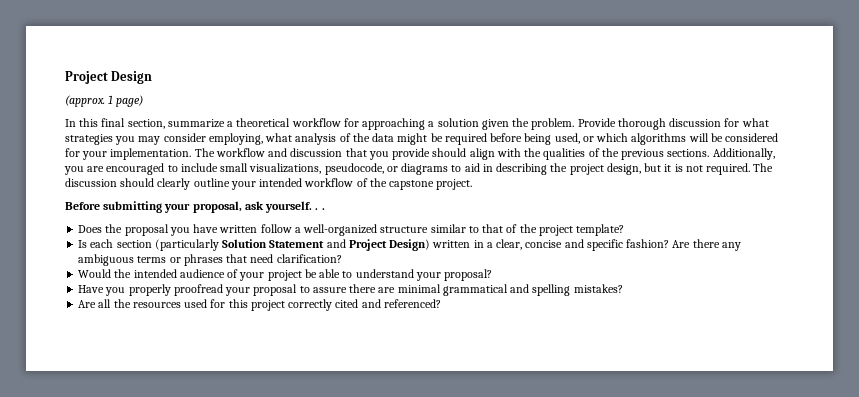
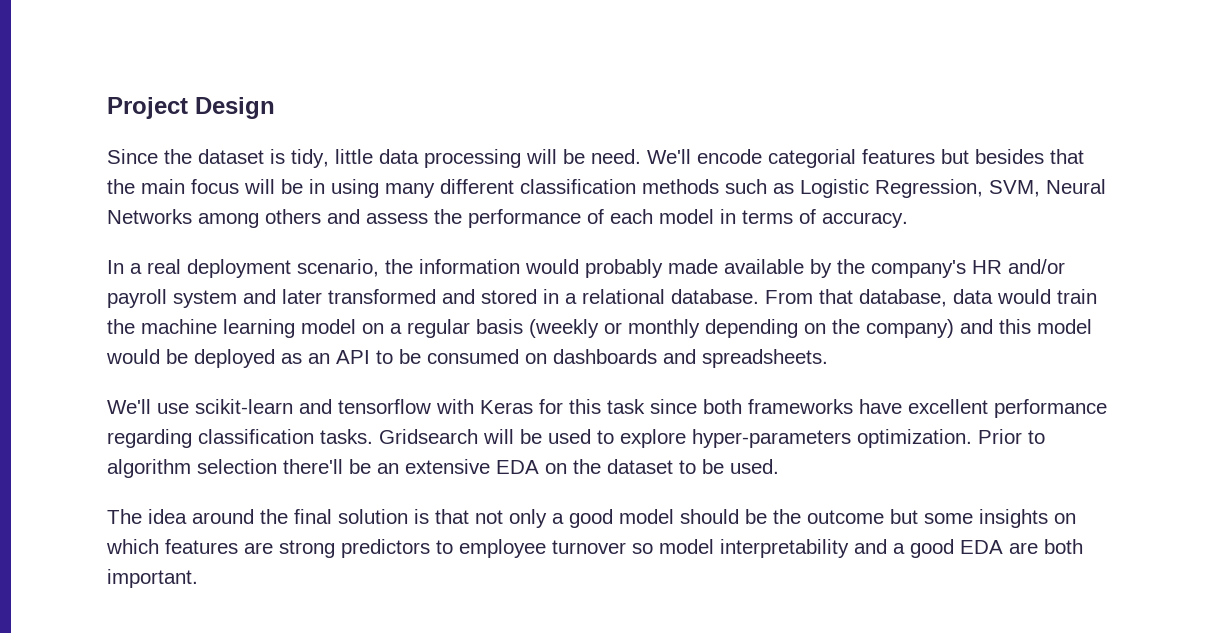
[65,95,144,107] [65,118,769,130] [65,133,779,145] [65,148,775,160] [64,163,774,175] [65,178,473,190] [65,201,325,213] [78,224,625,236] [78,239,741,251] [78,254,342,266] [78,269,493,281] [78,284,623,296] [78,299,441,311] (approx. 1 page) // In this final section, summarize a theoretical workflow for approaching a solution given the problem. Provide thorough discussion for what strategies you may consider employing, what analysis of the data might be required before being used, or which algorithms will be considered for your implementation. The workflow and discussion that you provide should align with the qualities of the previous sections. Additionally, you are encouraged to include small visualizations, pseudocode, or diagrams to aid in describing the project design, but it is not required. The discussion should clearly outline your intended workflow of the capstone project. // Before submitting your proposal, ask yourself. . . // Does the proposal you have written follow a well-organized structure similar to that of the project template? // Is each section (particularly Solution Statement and Project Design) written in a clear, concise and specific fashion? Are there any ambiguous terms or phrases that need clarification? // Would the intended audience of your project be able to understand your proposal? // Have you properly proofread your proposal to assure there are minimal grammatical and spelling mistakes? // Are all the resources used for this project correctly cited and referenced? -> [107,149,1084,168] [107,179,1106,198] [107,209,908,228] [107,259,1065,278] [107,289,1097,308] [107,319,1092,338] [106,349,828,368] [107,399,1107,418] [107,429,1045,448] [107,459,779,478] [107,509,1076,528] [106,539,1083,558] [107,569,198,588] Since the dataset is tidy, little data processing will be need. We'll encode categorial features but besides that the main focus will be in using many different classification methods such as Logistic Regression, SVM, Neural Networks among others and assess the performance of each model in terms of accuracy. // In a real deployment scenario, the information would probably made available by the company's HR and/or payroll system and later transformed and stored in a relational database. From that database, data would train the machine learning model on a regular basis (weekly or monthly depending on the company) and this model would be deployed as an API to be consumed on dashboards and spreadsheets. // We'll use scikit-learn and tensorflow with Keras for this task since both frameworks have excellent performance regarding classification tasks. Gridsearch will be used to explore hyper-parameters optimization. Prior to algorithm selection there'll be an extensive EDA on the dataset to be used. // The idea around the final solution is that not only a good model should be the outcome but some insights on which features are strong predictors to employee turnover so model interpretability and a good EDA are both important.

